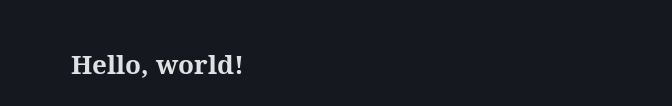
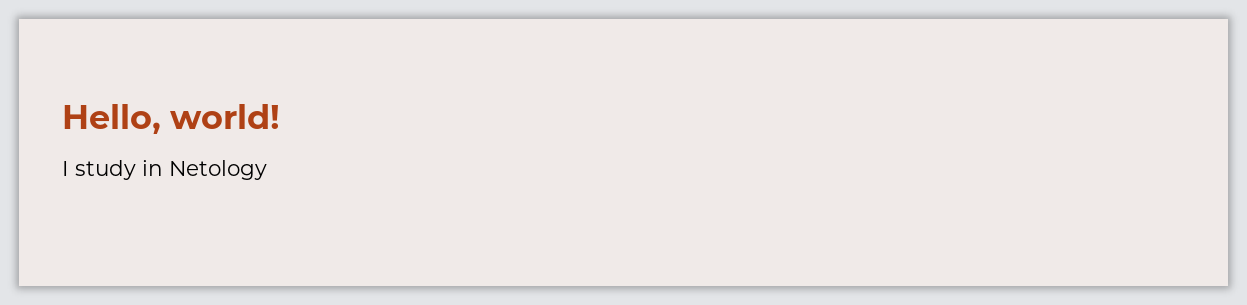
(245, 64) none -> [62,160,267,180] // I study in Netology

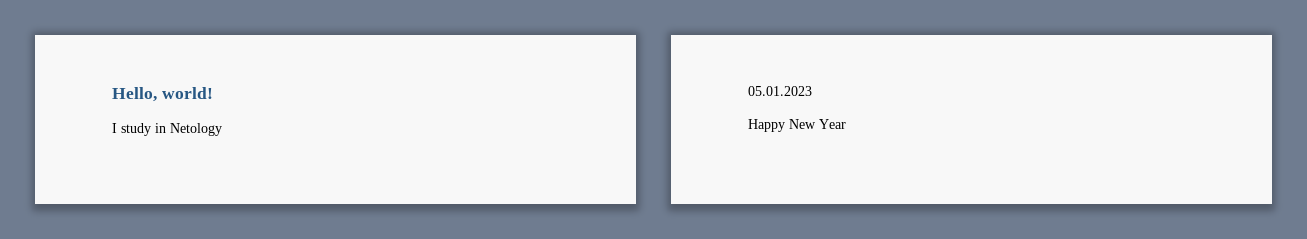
(267, 170) none -> [748,86,812,96] [748,119,846,132] // 05.01.2023 // Happy New Year

